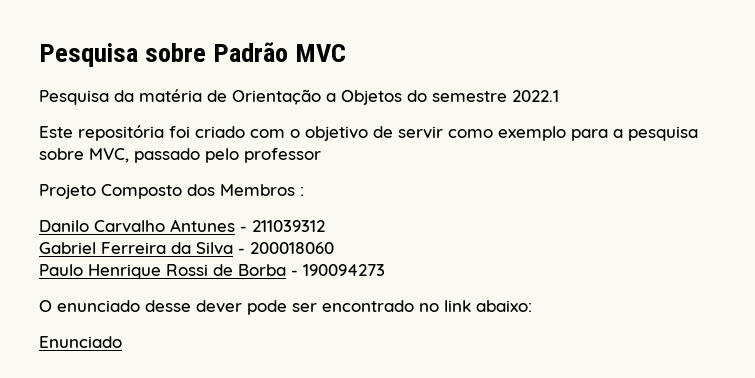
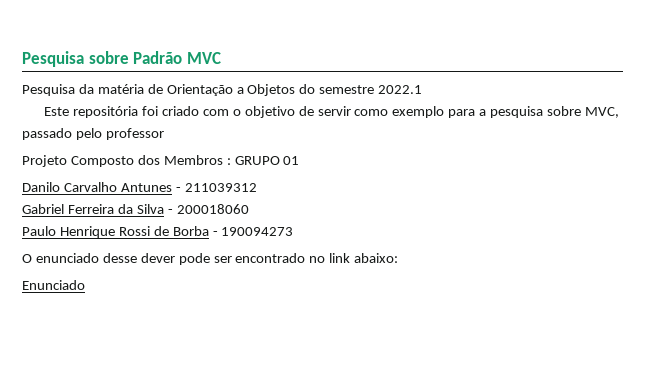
(304, 191) none -> [234,156,300,165] GRUPO 01

